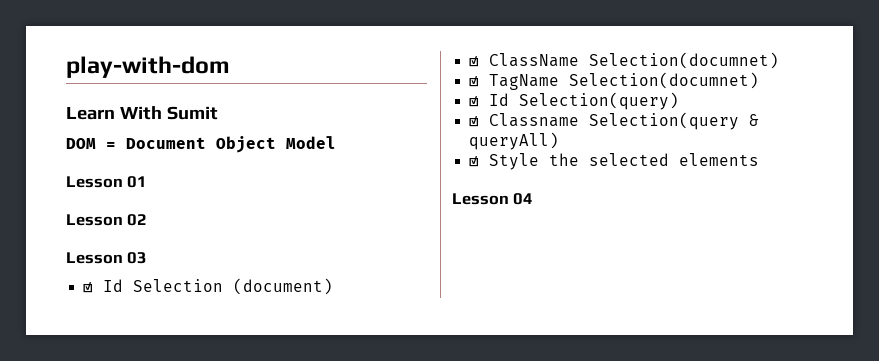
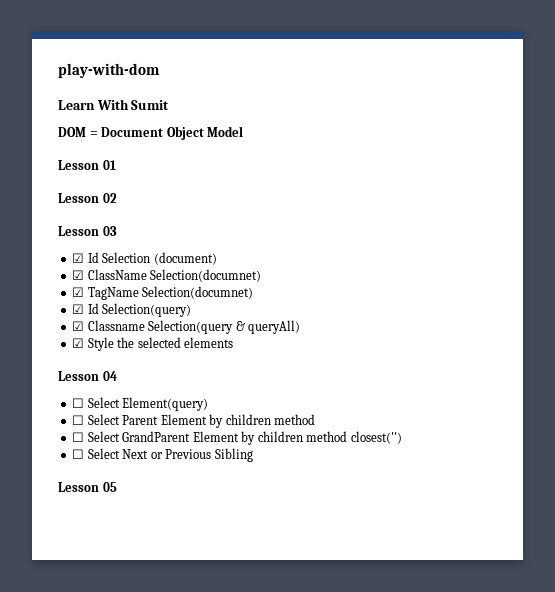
(534, 199) none -> [72,397,209,411] [72,414,316,428] [72,431,402,445] [72,448,253,462] [58,482,117,492] // ☐ Select Element(query) // ☐ Select Parent Element by children method // ☐ Select GrandParent Element by children method closest('') // ☐ Select Next or Previous Sibling // Lesson 05

